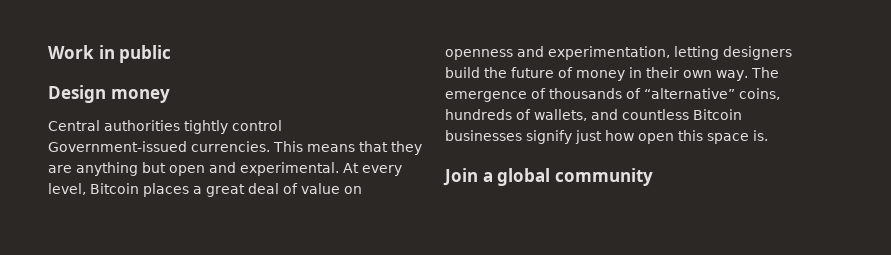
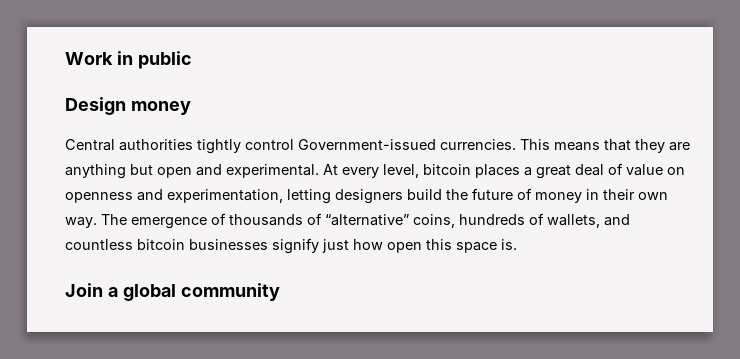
[90,183,139,194] Bitcoin -> [423,164,471,175] bitcoin
[693,109,742,120] Bitcoin -> [137,239,185,250] bitcoin

